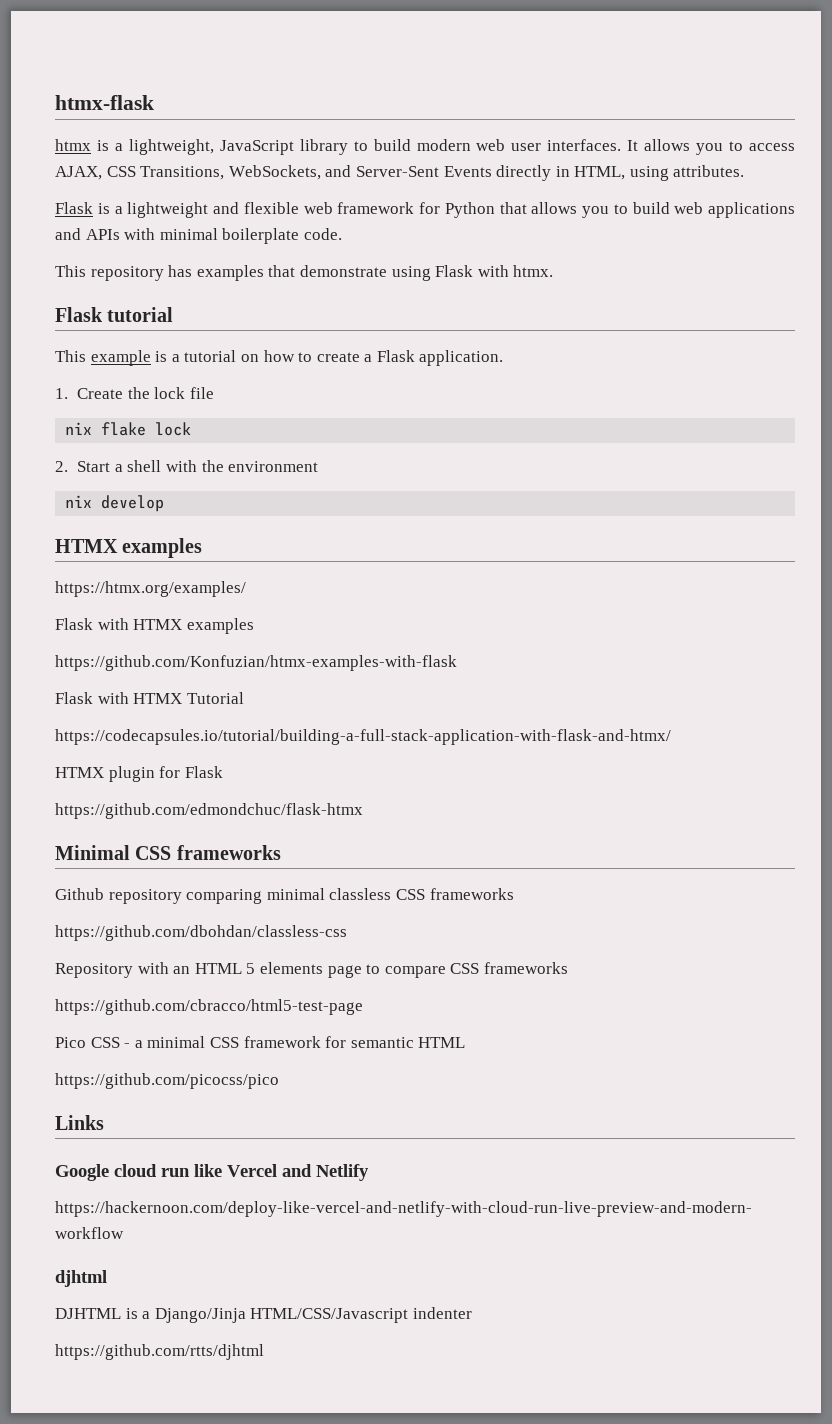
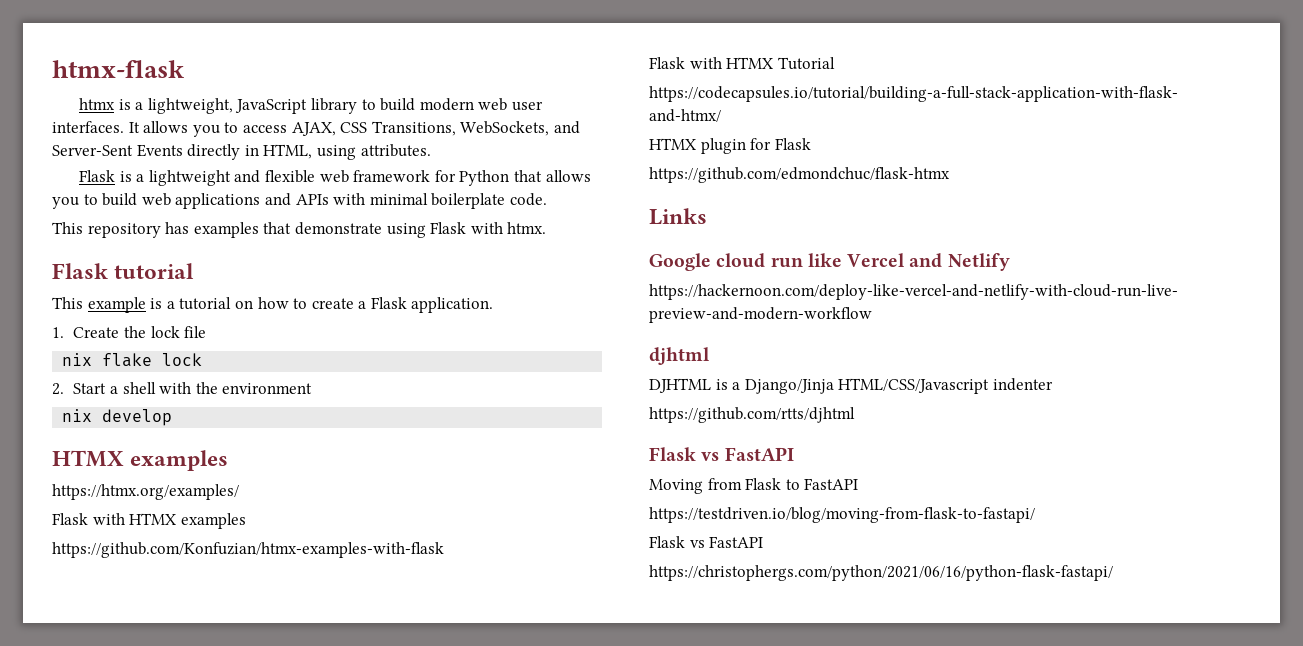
[55,845,281,860] [55,888,514,904] [55,925,347,941] [55,962,568,978] [55,999,363,1015] [55,1036,466,1048] [55,1073,279,1089] // Minimal CSS frameworks // Github repository comparing minimal classless CSS frameworks // https://github.com/dbohdan/classless-css // Repository with an HTML 5 elements page to compare CSS frameworks // https://github.com/cbracco/html5-test-page // Pico CSS - a minimal CSS framework for semantic HTML // https://github.com/picocss/pico -> (950, 175) none
(264, 1352) none -> [649,447,794,461] [649,478,859,494] [649,507,1035,523] [649,536,764,548] [649,565,1113,581] // Flask vs FastAPI // Moving from Flask to FastAPI // https://testdriven.io/blog/moving-from-flask-to-fastapi/ // Flask vs FastAPI // https://christophergs.com/python/2021/06/16/python-flask-fastapi/

